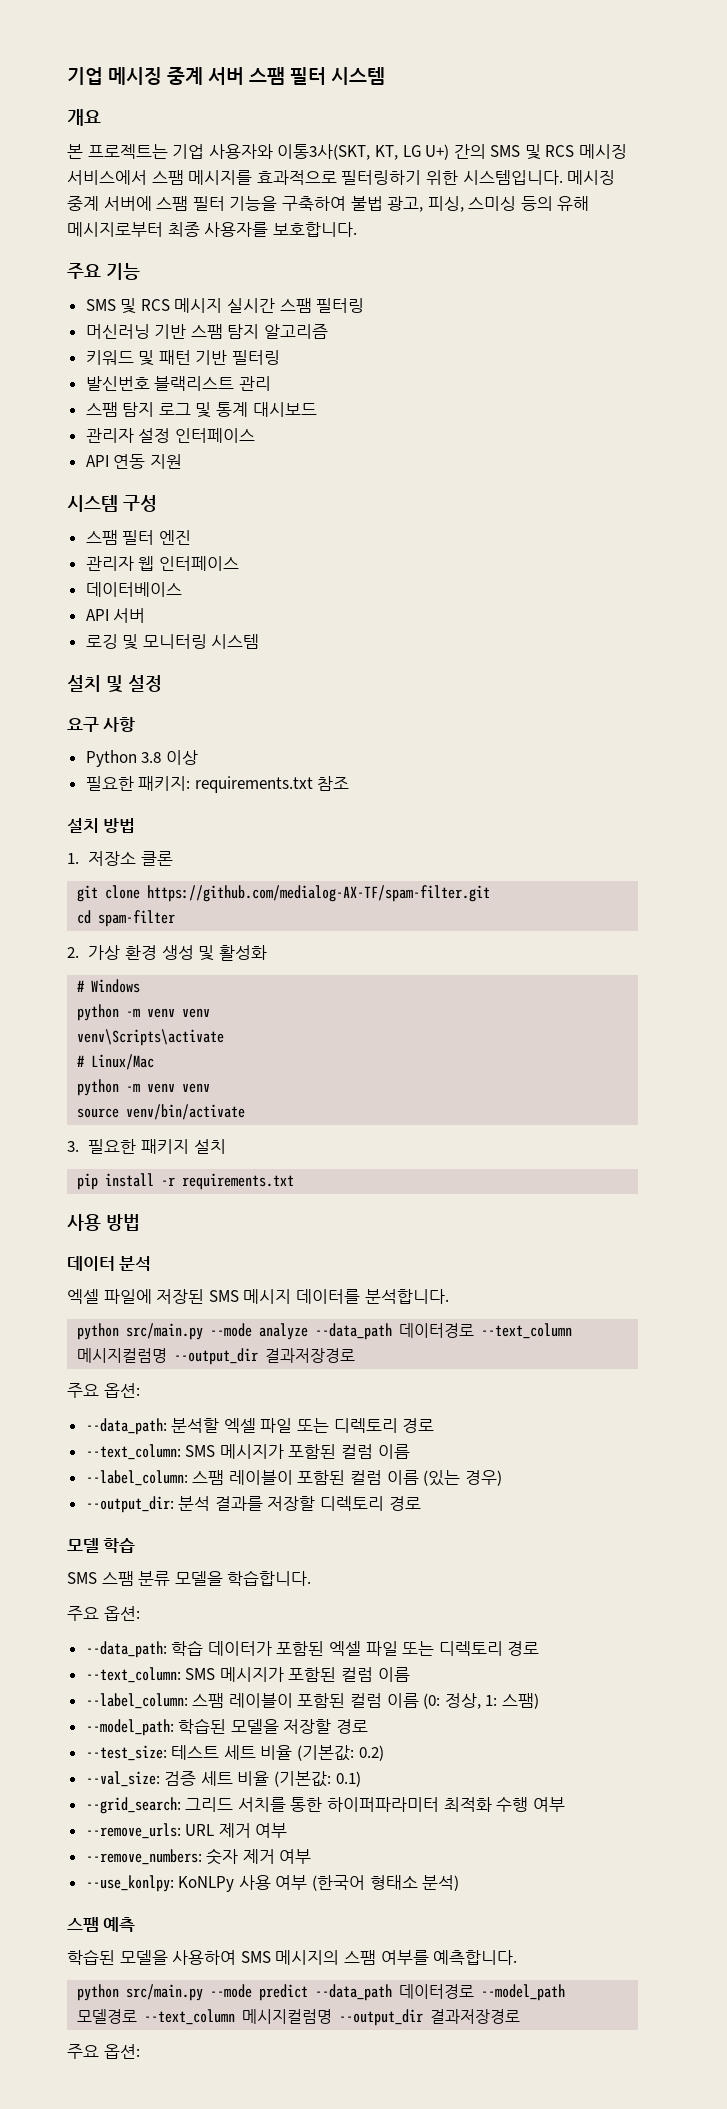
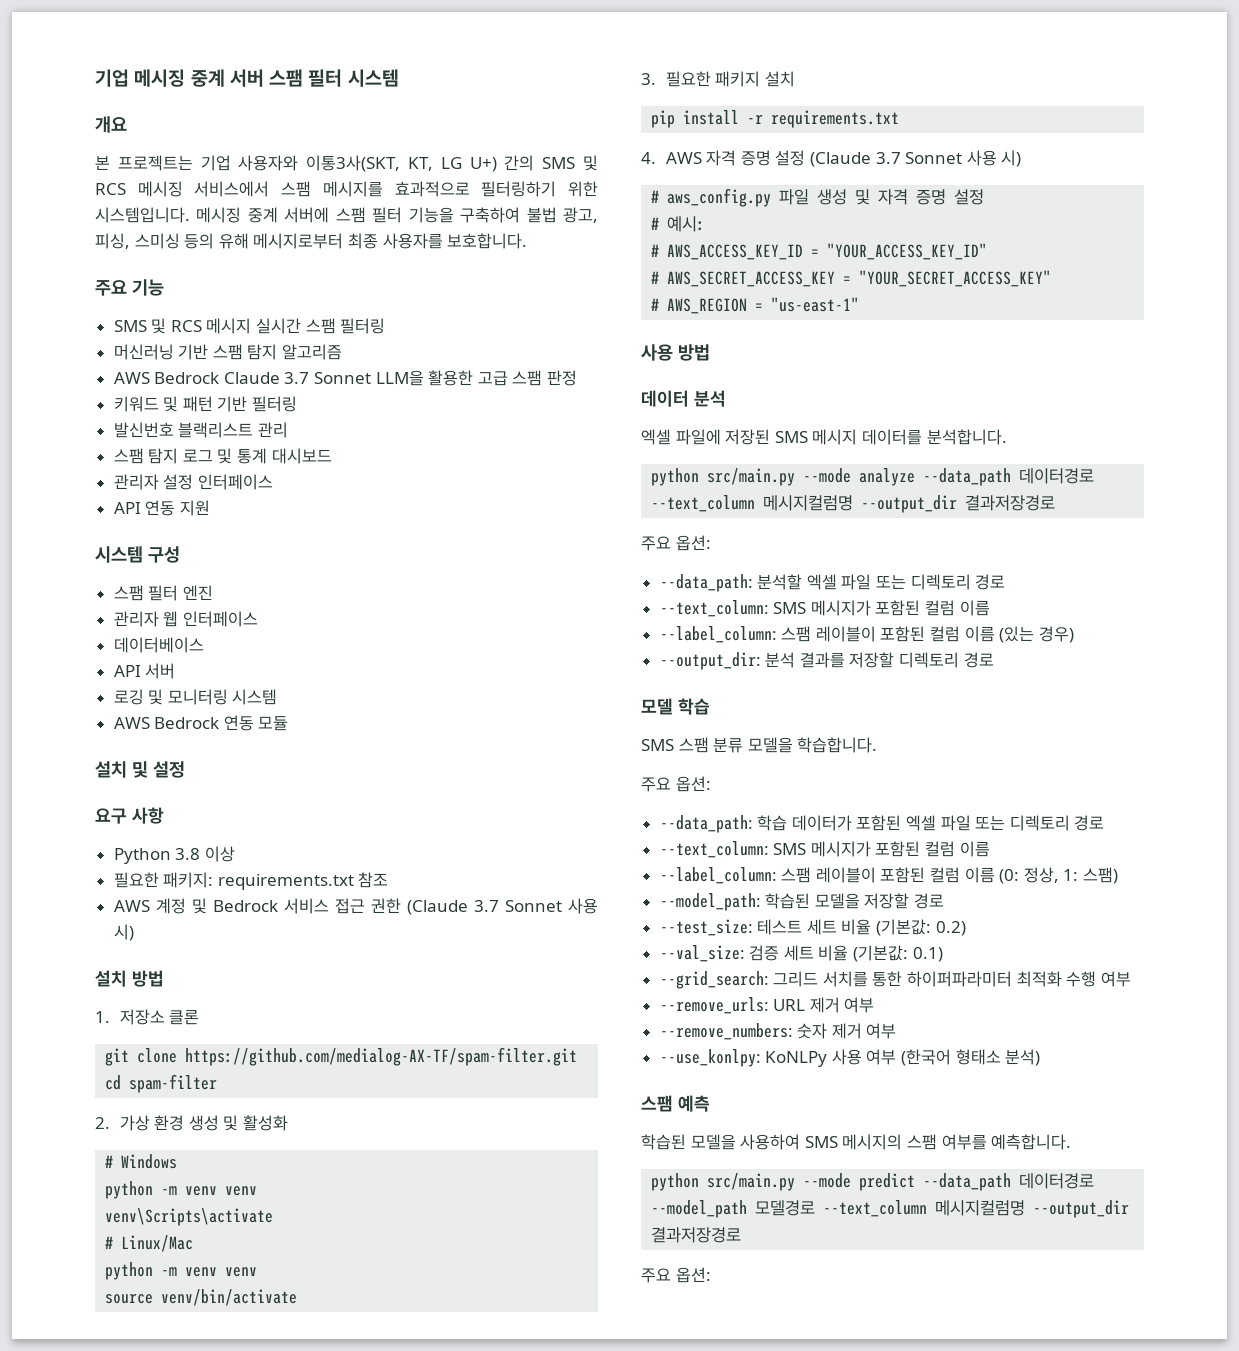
(329, 331) none -> [113,370,578,386] // AWS Bedrock Claude 3.7 Sonnet LLM을 활용한 고급 스팸 판정
(260, 641) none -> [113,715,289,731] // AWS Bedrock 연동 모듈
(350, 783) none -> [113,898,598,915] [113,924,134,941] // AWS 계정 및 Bedrock 서비스 접근 권한 (Claude 3.7 Sonnet 사용 시)
(295, 1181) none -> [641,150,1022,167] [651,188,985,207] [651,216,706,232] [651,243,988,260] [651,270,1052,287] [651,297,860,314] // 4. AWS 자격 증명 설정 (Claude 3.7 Sonnet 사용 시) // # aws_config.py 파일 생성 및 자격 증명 설정 // # 예시: // # AWS_ACCESS_KEY_ID = "YOUR_ACCESS_KEY_ID" // # AWS_SECRET_ACCESS_KEY = "YOUR_SECRET_ACCESS_KEY" // # AWS_REGION = "us-east-1"

